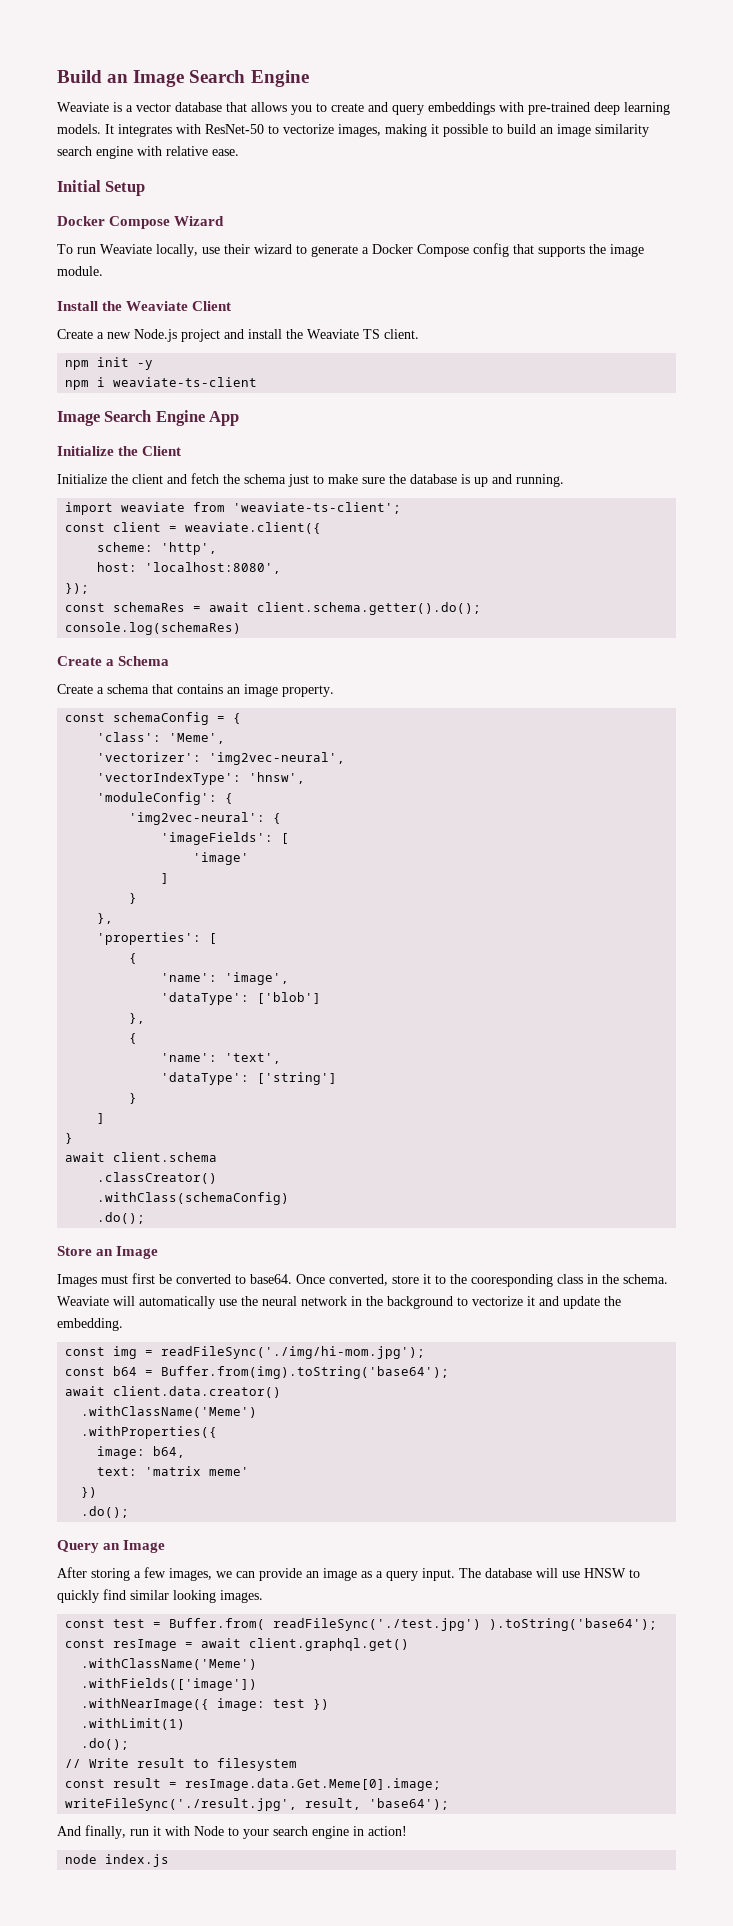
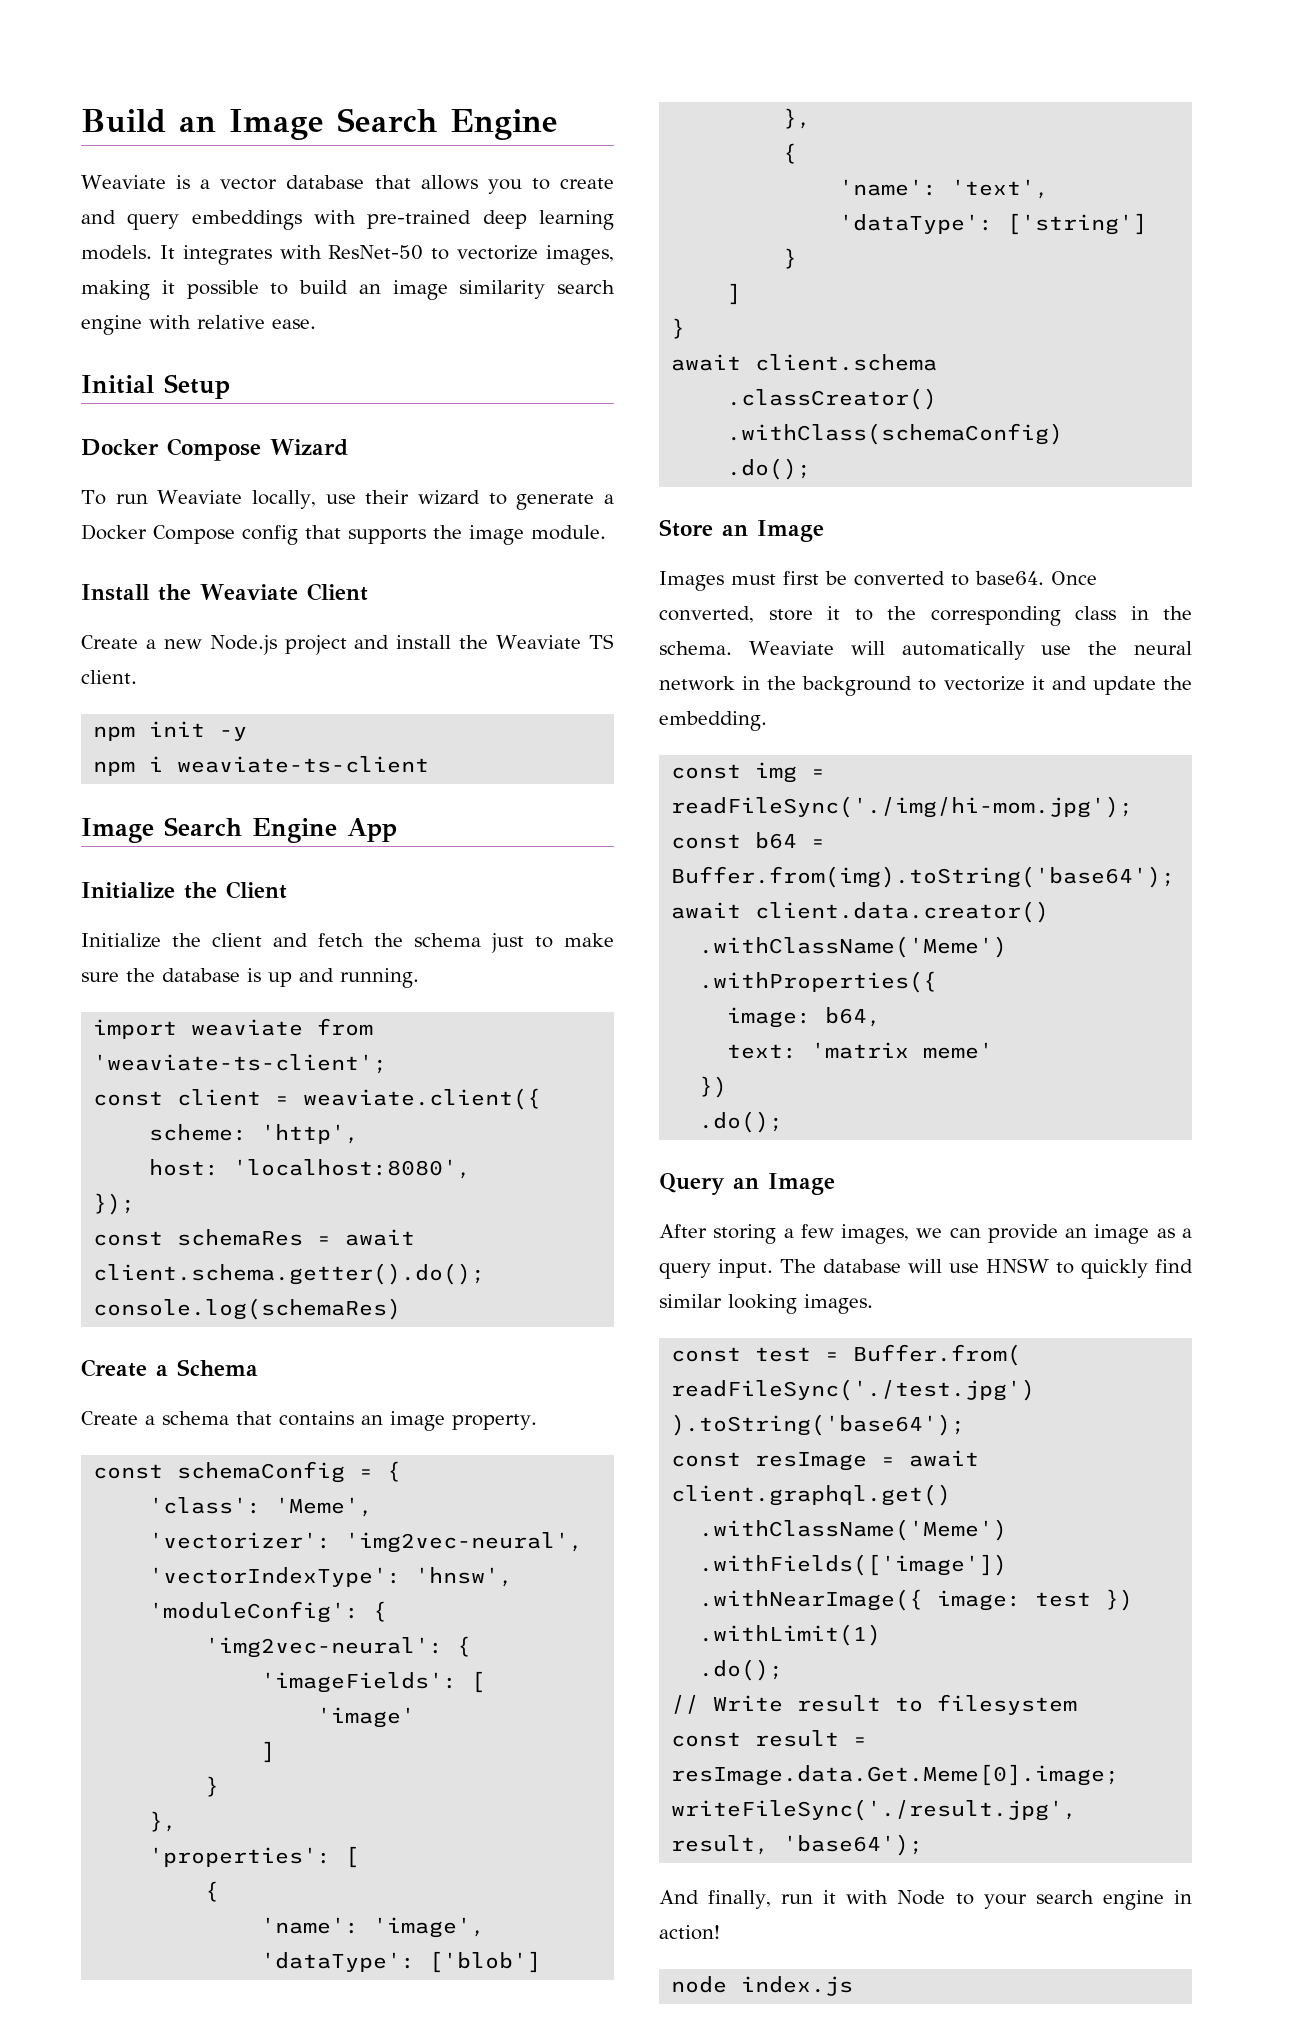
[471,1274,553,1287] cooresponding -> [930,606,1061,626] corresponding

